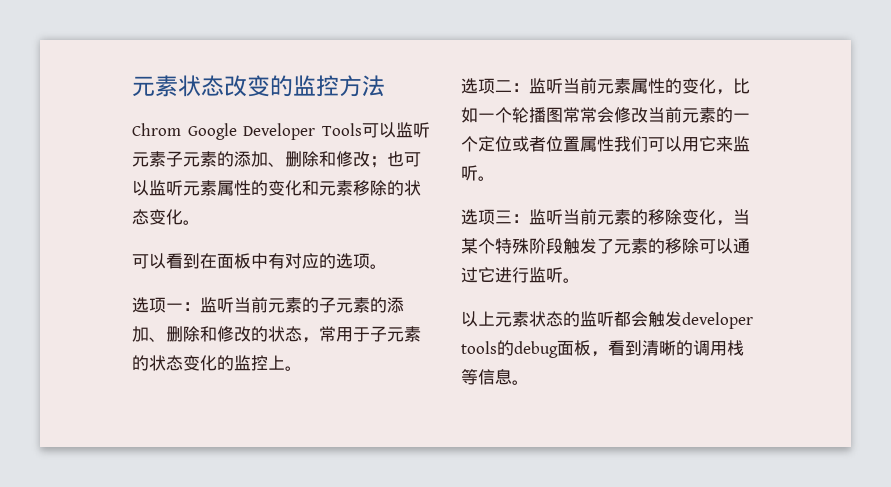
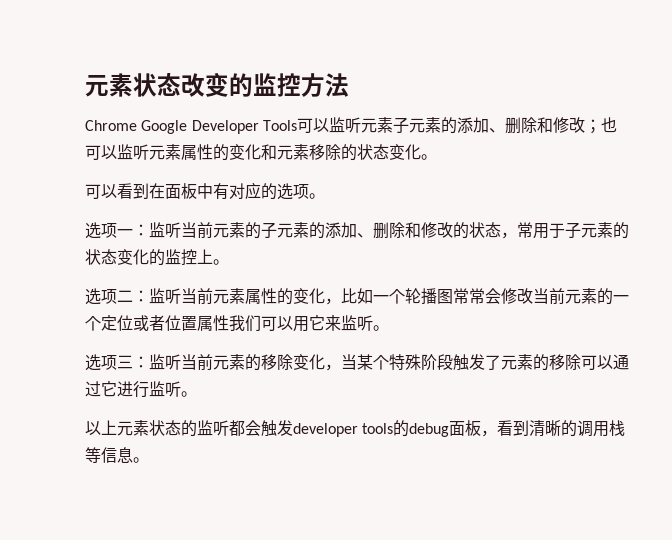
[132,123,181,136] Chrom -> [85,120,137,131] Chrome

